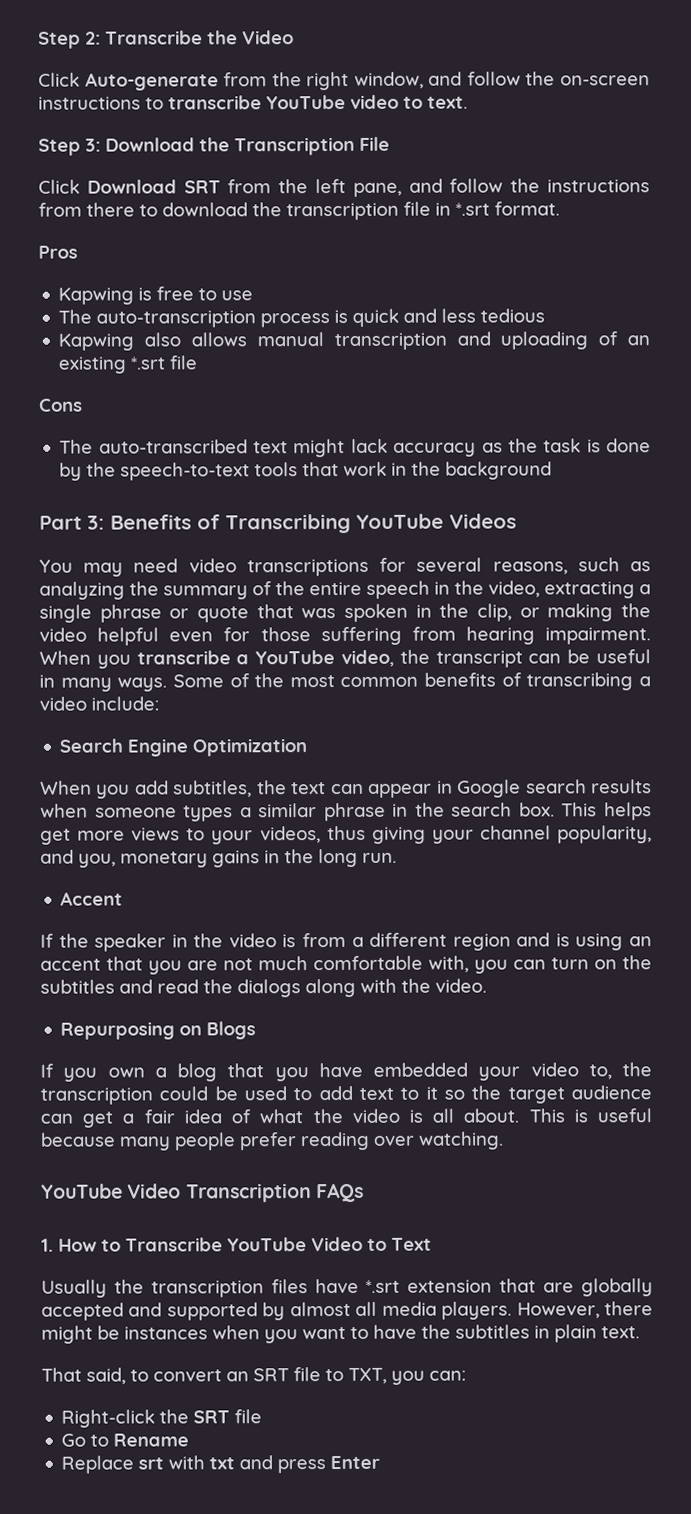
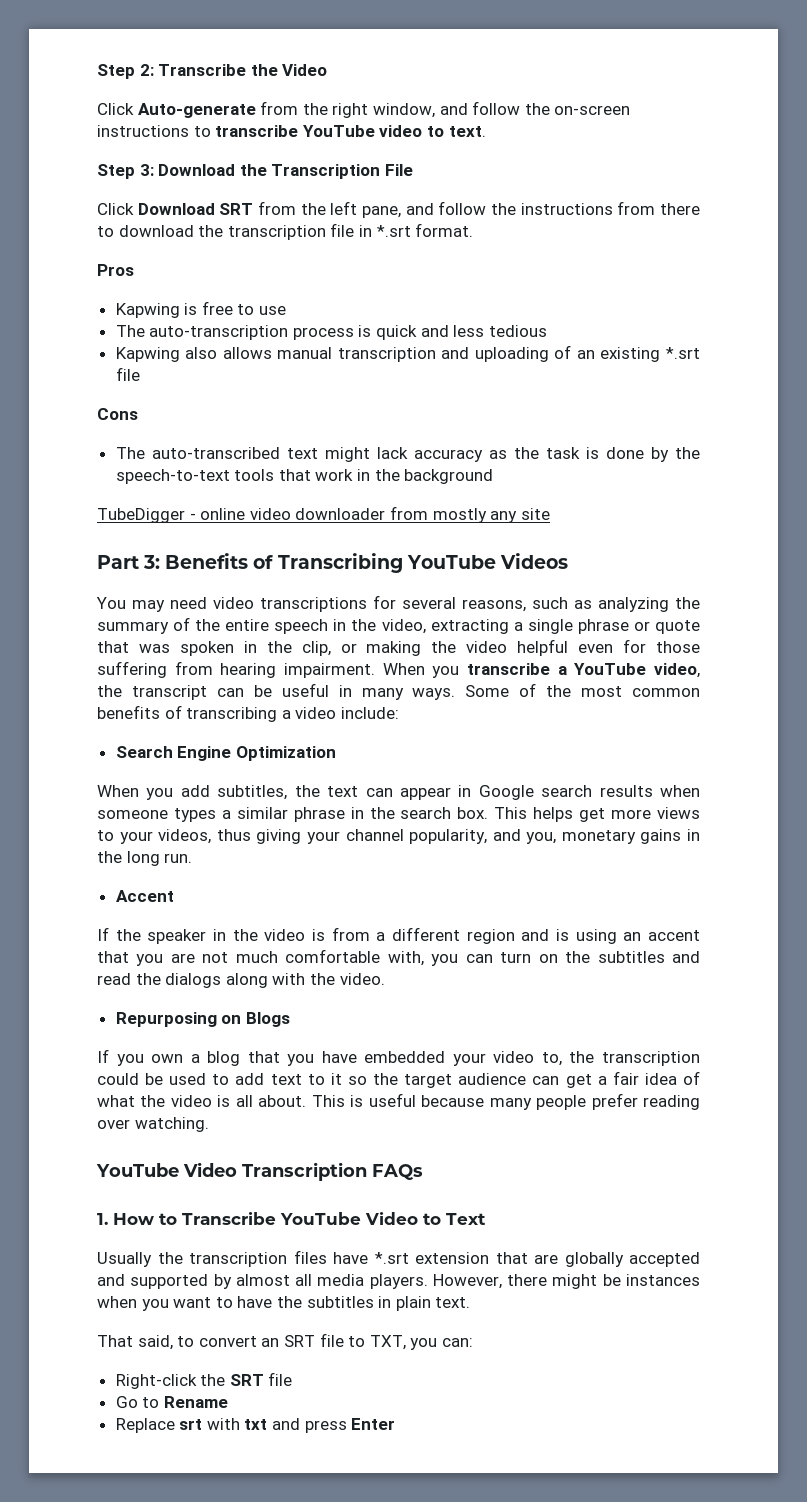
(553, 470) none -> [97,506,550,523] // TubeDigger - online video downloader from mostly any site

